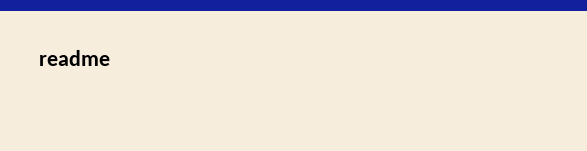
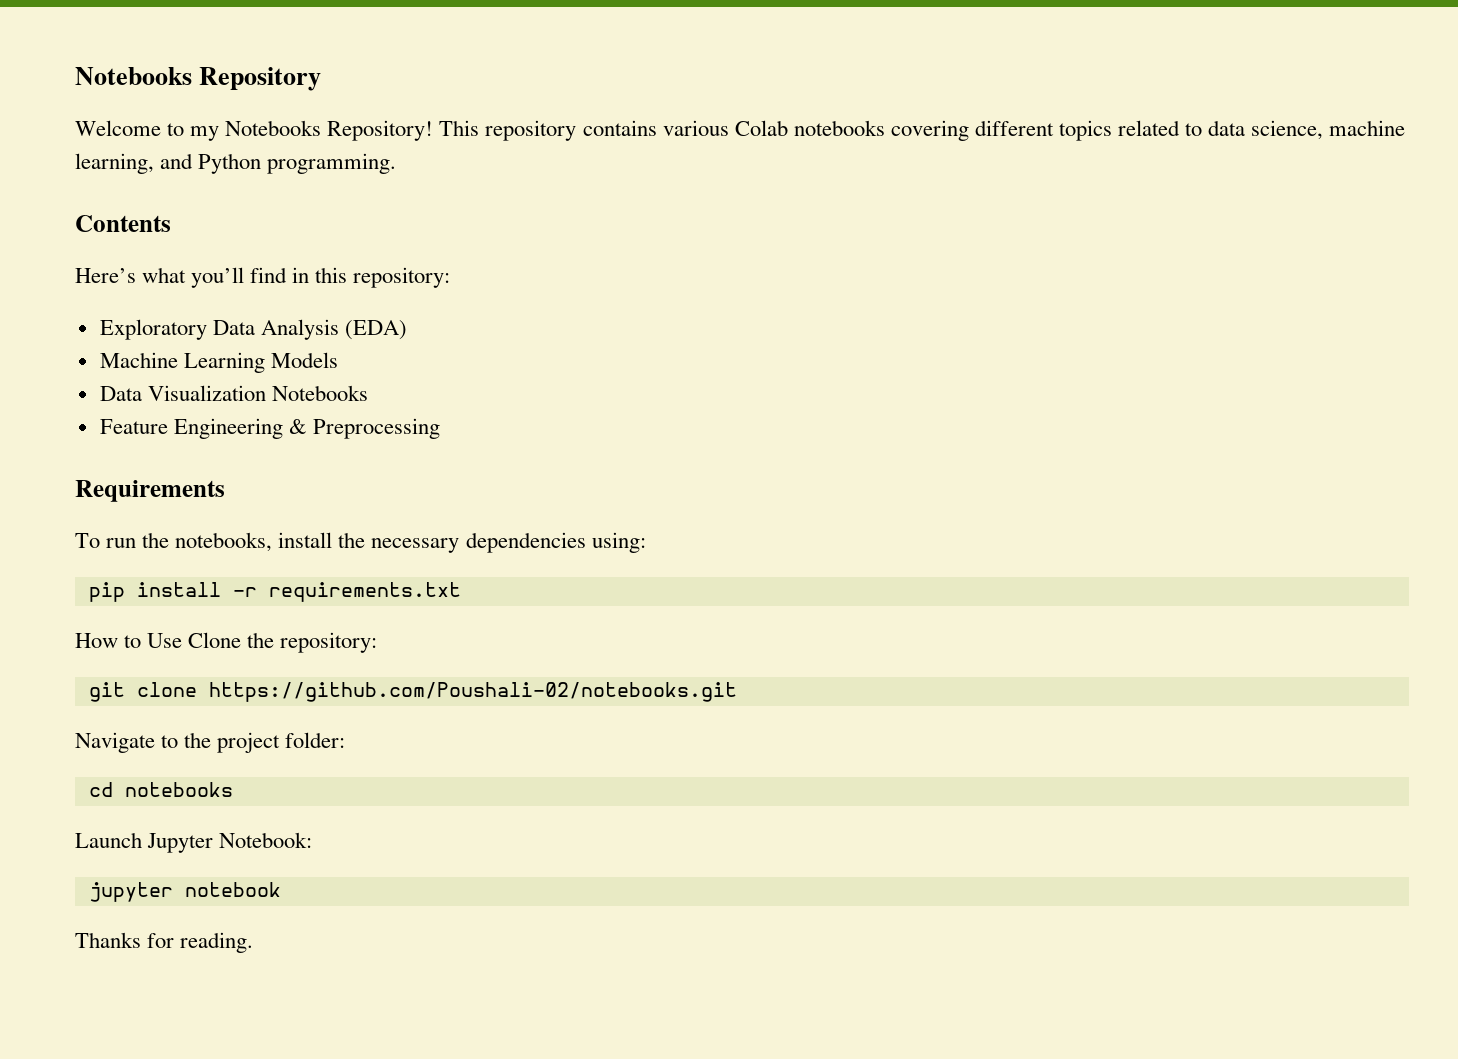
[39,50,110,66] readme -> [75,67,322,91] [75,120,1406,141] [75,153,397,174] [75,215,171,232] [75,267,451,288] [99,319,407,340] [99,352,338,373] [99,385,368,401] [99,418,440,439] [75,480,225,502] [75,532,646,553] [88,582,461,602] [75,632,378,653] [88,682,737,702] [75,732,346,753] [88,782,233,797] [75,832,313,853] [88,882,281,902] [75,932,254,953] Notebooks Repository // Welcome to my Notebooks Repository! This repository contains various Colab notebooks covering different topics related to data science, machine learning, and Python programming. // Contents // Here’s what you’ll find in this repository: // Exploratory Data Analysis (EDA) // Machine Learning Models // Data Visualization Notebooks // Feature Engineering & Preprocessing // Requirements // To run the notebooks, install the necessary dependencies using: // pip install -r requirements.txt // How to Use Clone the repository: // git clone https://github.com/Poushali-02/notebooks.git // Navigate to the project folder: // cd notebooks // Launch Jupyter Notebook: // jupyter notebook // Thanks for reading.

